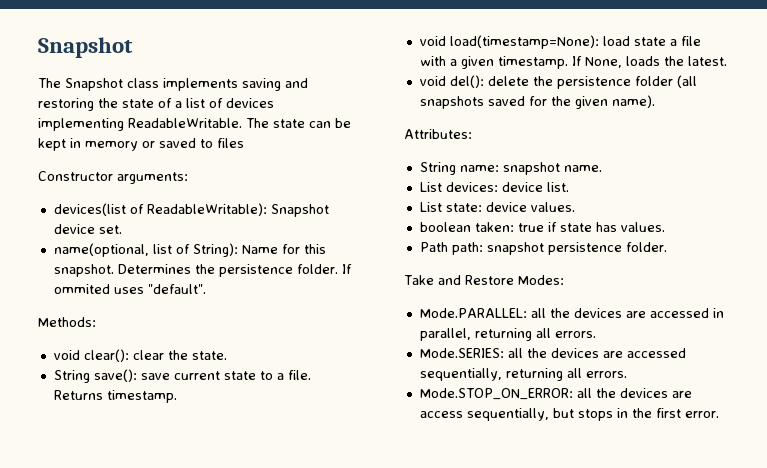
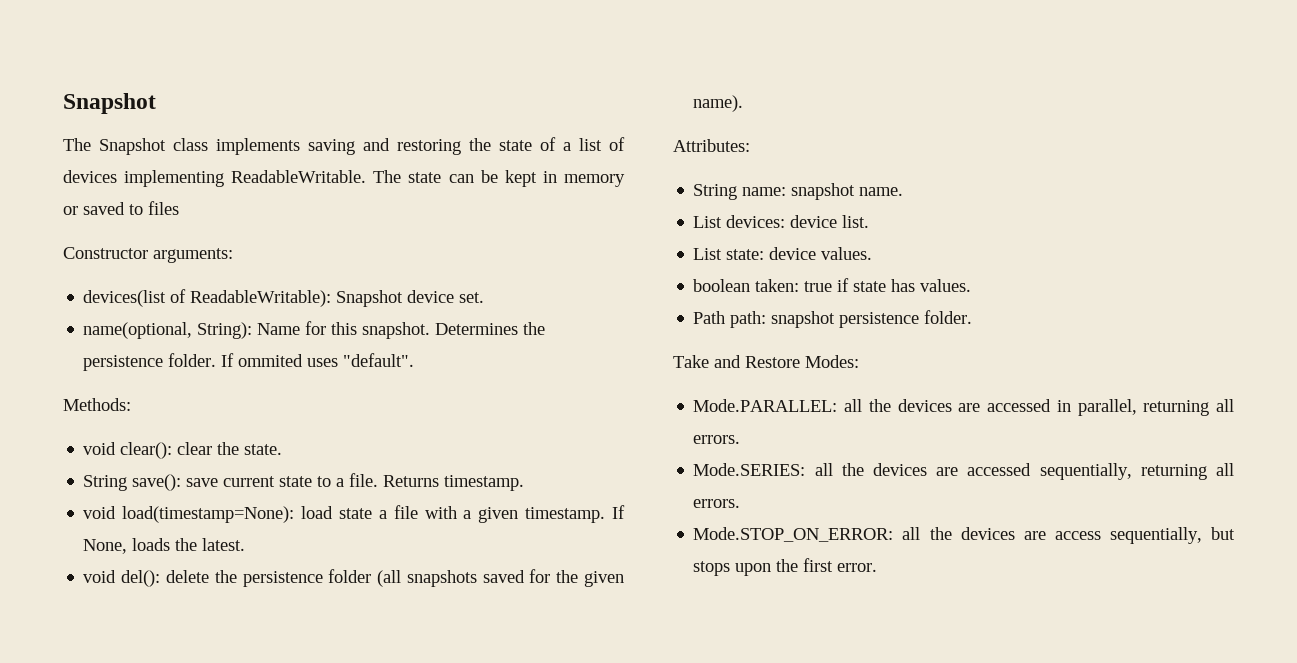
[152,244,190,254] list of -> (193, 330) none
[616,408,628,418] in -> [735,563,772,576] upon

